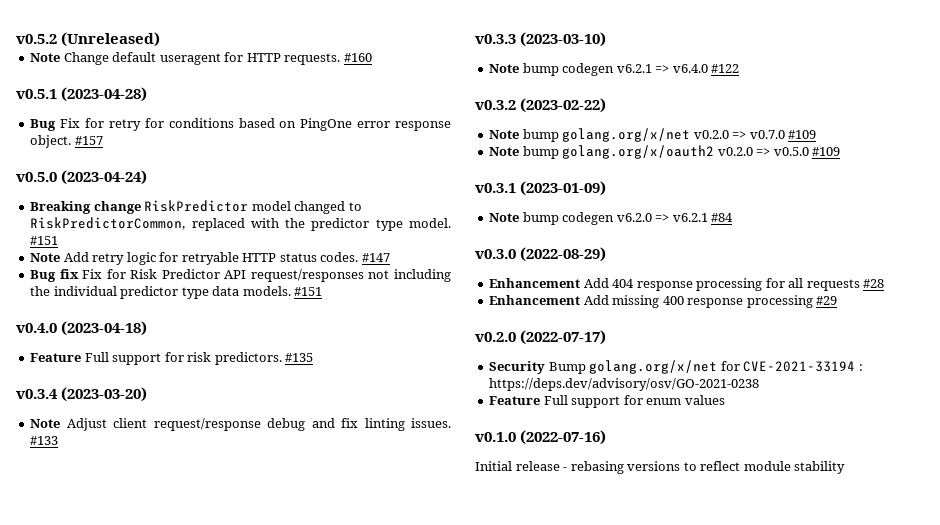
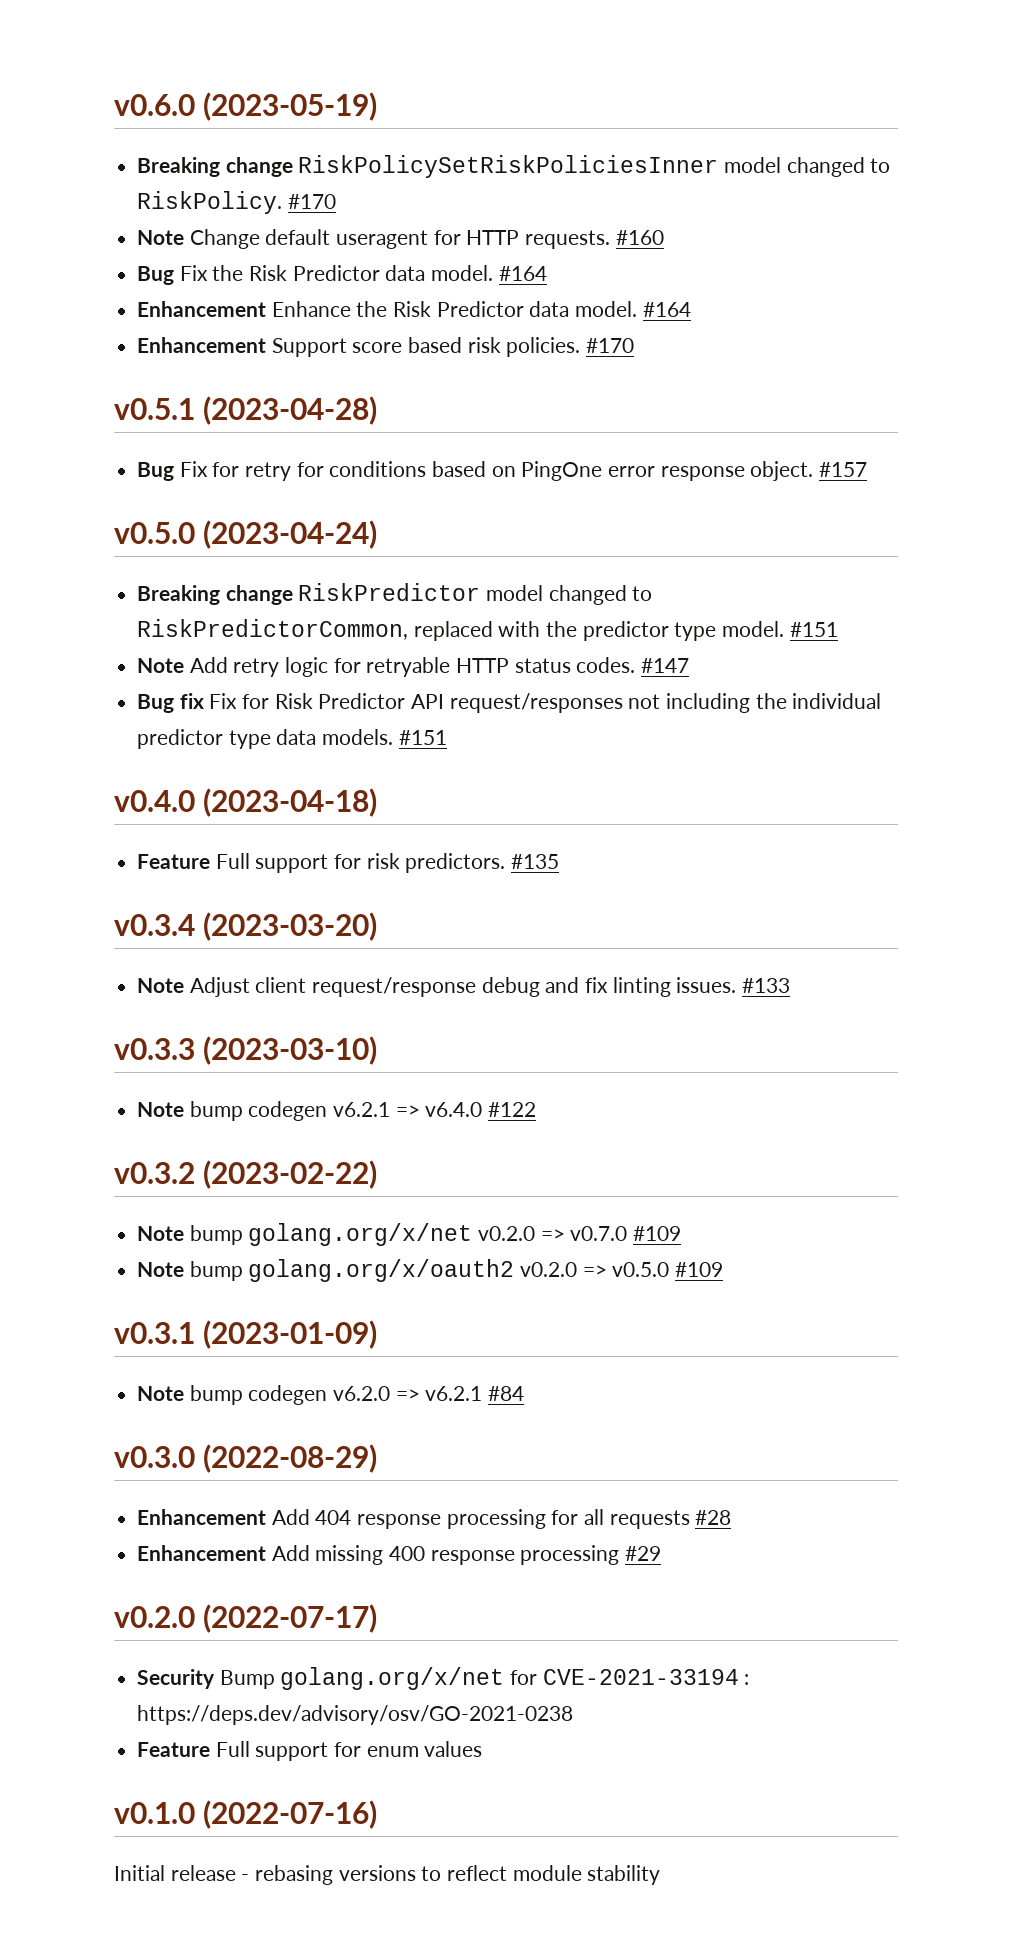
[16,32,161,47] v0.5.2 (Unreleased) -> [114,92,377,121] [137,155,891,178] [137,191,336,214] v0.6.0 (2023-05-19) // Breaking change RiskPolicySetRiskPoliciesInner model changed to RiskPolicy. #170
(372, 57) none -> [137,265,547,285] [137,301,691,317] [137,337,635,357] // Bug Fix the Risk Predictor data model. #164 // Enhancement Enhance the Risk Predictor data model. #164 // Enhancement Support score based risk policies. #170

